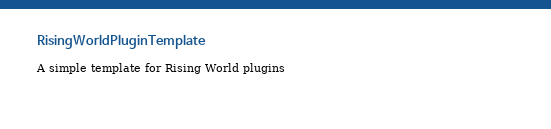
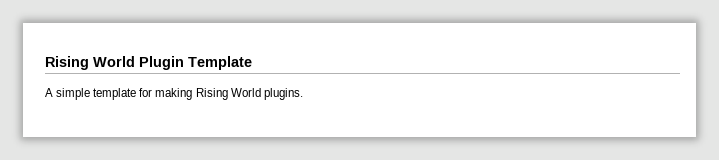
[37,34,206,49] RisingWorldPluginTemplate -> [45,56,252,70] Rising World Plugin Template
[165,63,285,74] Rising World plugins -> [155,88,303,100] making Rising World plugins.

